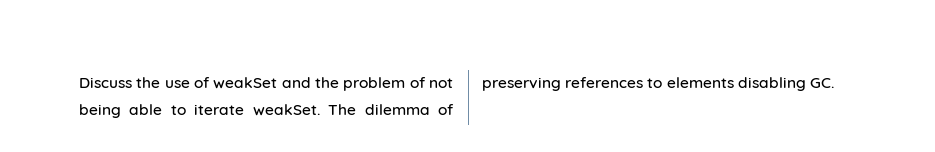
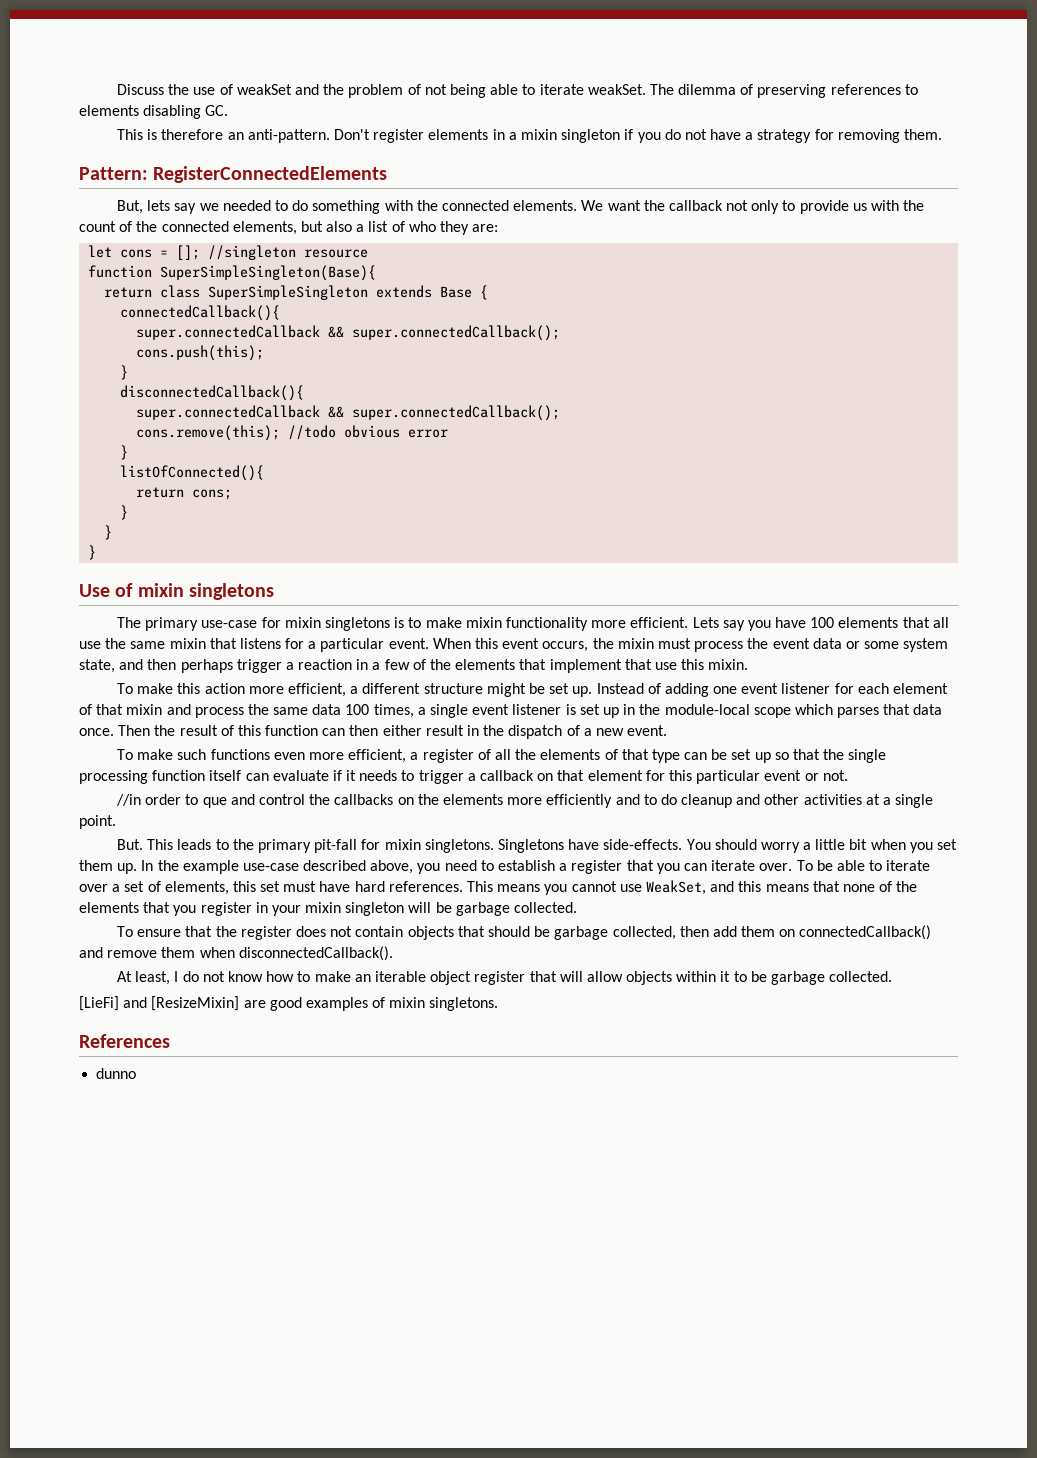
(834, 83) none -> [117,129,942,143] [79,166,388,183] [117,200,925,214] [79,221,499,235] [88,245,369,260] [88,265,377,281] [104,285,489,300] [120,305,281,321] [136,325,561,341] [136,345,265,361] [120,365,129,380] [120,385,305,401] [136,405,561,421] [136,425,449,441] [120,445,129,460] [120,465,265,481] [136,487,233,500] [120,505,129,520] [104,525,113,540] [88,545,97,560] [79,583,274,600] [117,617,949,631] [79,638,949,652] [79,659,749,673] [117,683,948,697] [79,704,943,718] [79,725,668,739] [117,749,887,763] [79,770,848,784] [116,794,934,808] [79,815,116,829] [117,839,957,853] [79,860,931,874] [79,880,918,895] [79,902,578,916] [117,925,932,940] [79,946,393,961] [117,971,893,985] [79,996,499,1011] [79,1034,170,1048] [96,1068,137,1079] // This is therefore an anti-pattern. Don't register elements in a mixin singleton if you do not have a strategy for removing them. // Pattern: RegisterConnectedElements // But, lets say we needed to do something with the connected elements. We want the callback not only to provide us with the count of the connected elements, but also a list of who they are: // let cons = []; //singleton resource // function SuperSimpleSingleton(Base){ // return class SuperSimpleSingleton extends Base { // connectedCallback(){ // super.connectedCallback && super.connectedCallback(); // cons.push(this); // } // disconnectedCallback(){ // super.connectedCallback && super.connectedCallback(); // cons.remove(this); //todo obvious error // } // listOfConnected(){ // return cons; // } // } // } // Use of mixin singletons // The primary use-case for mixin singletons is to make mixin functionality more efficient. Lets say you have 100 elements that all use the same mixin that listens for a particular event. When this event occurs, the mixin must process the event data or some system state, and then perhaps trigger a reaction in a few of the elements that implement that use this mixin. // To make this action more efficient, a different structure might be set up. Instead of adding one event listener for each element of that mixin and process the same data 100 times, a single event listener is set up in the module-local scope which parses that data once. Then the result of this function can then either result in the dispatch of a new event. // To make such functions even more efficient, a register of all the elements of that type can be set up so that the single processing function itself can evaluate if it needs to trigger a callback on that element for this particular event or not. // //in order to que and control the callbacks on the elements more efficiently and to do cleanup and other activities at a single point. // But. This leads to the primary pit-fall for mixin singletons. Singletons have side-effects. You should worry a little bit when you set them up. In the example use-case described above, you need to establish a register that you can iterate over. To be able to iterate over a set of elements, this set must have hard references. This means you cannot use WeakSet, and this means that none of the elements that you register in your mixin singleton will be garbage collected. // To ensure that the register does not contain objects that should be garbage collected, then add them on connectedCallback() and remove them when disconnectedCallback(). // At least, I do not know how to make an iterable object register that will allow objects within it to be garbage collected. // [LieFi] and [ResizeMixin] are good examples of mixin singletons. // References // dunno

